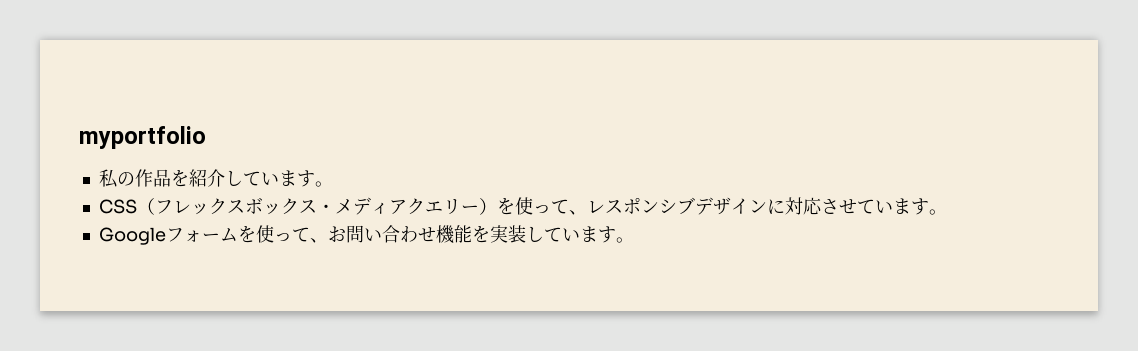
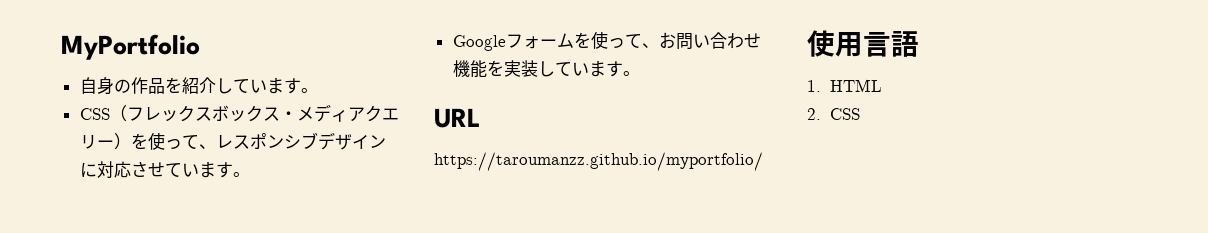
[79,126,206,149] [98,169,118,188] myportfolio // 私 -> [61,34,200,60] [79,77,114,95] MyPortfolio // 自身
(634, 240) none -> [434,108,480,128] [434,152,763,171] [807,30,919,57] [807,79,882,92] [807,108,860,120] // URL // https://taroumanzz.github.io/myportfolio/ // 使用言語 // 1. HTML // 2. CSS

